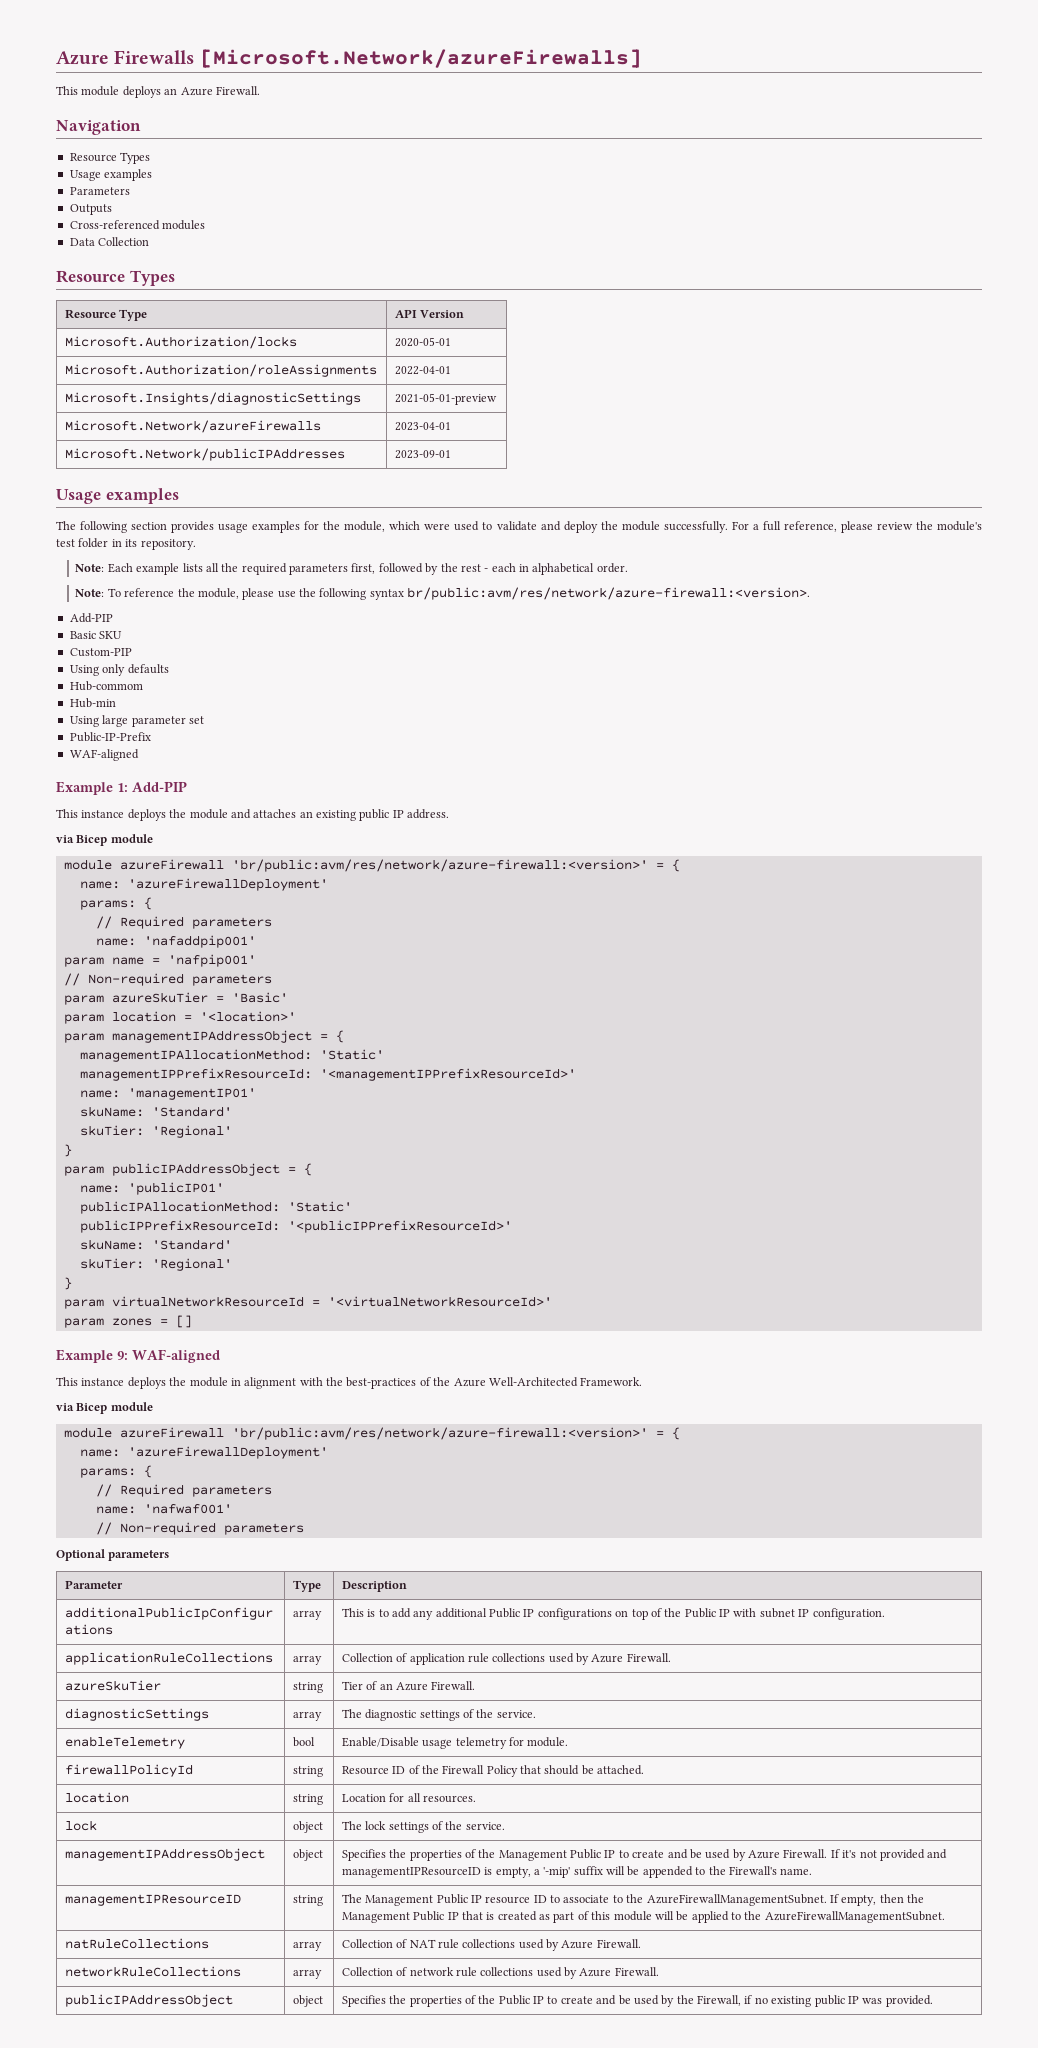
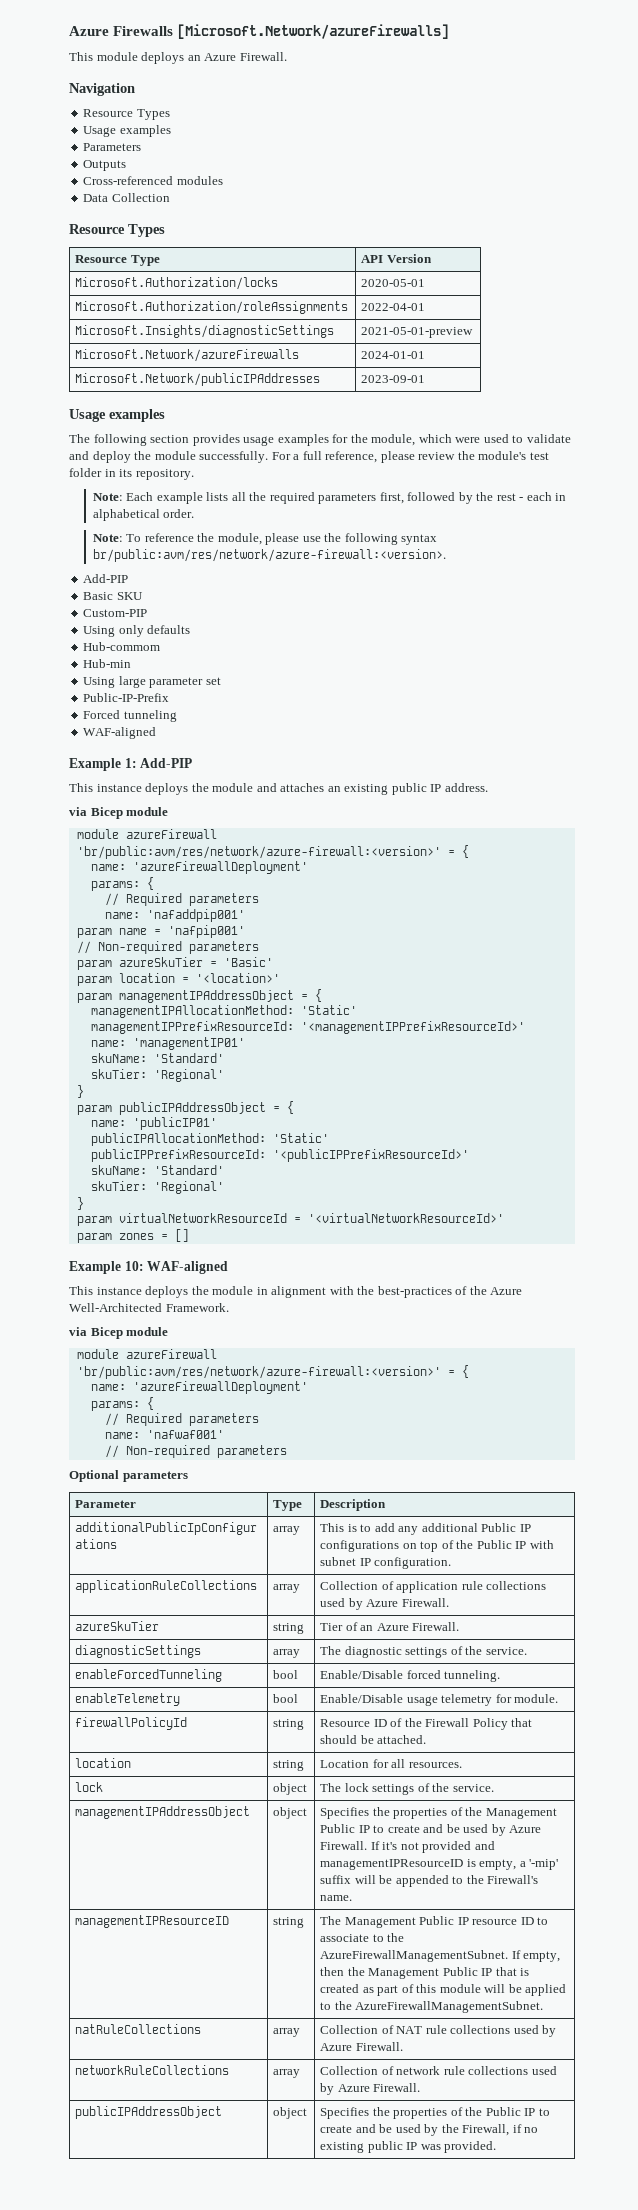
[394,422,451,431] 2023-04-01 -> [361,351,426,359] 2024-01-01
(151, 737) none -> [83,710,177,722] // Forced tunneling
[117,1351,128,1360] 9: -> [124,1261,144,1271] 10:
(536, 1714) none -> [75,1669,223,1682] [273,1670,299,1679] [320,1670,501,1682] // enableForcedTunneling | bool | Enable/Disable forced tunneling.

